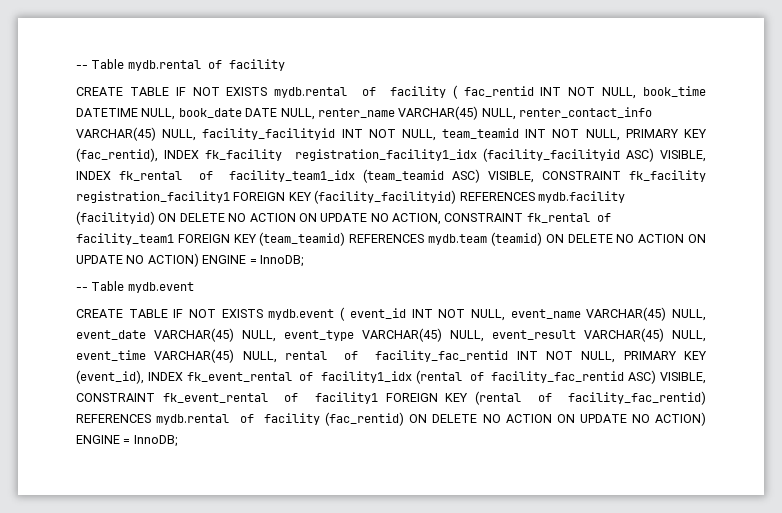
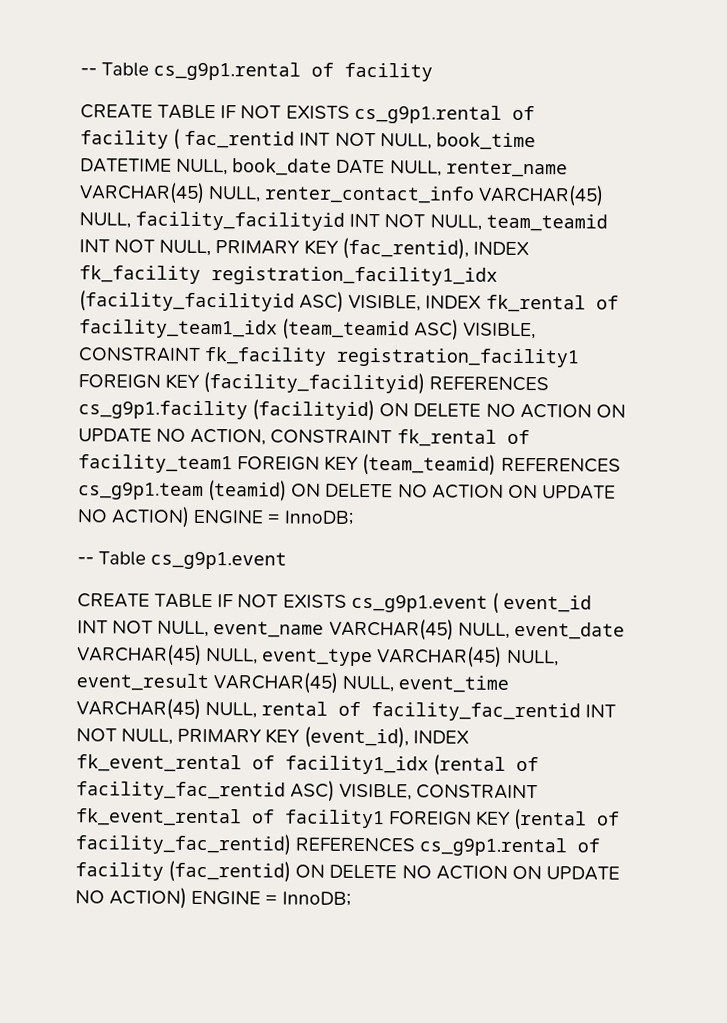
[76,59,201,71] -- Table mydb.rental -> [80,61,302,81] -- Table cs_g9p1.rental
[274,87,348,98] mydb.rental -> [353,104,502,124] cs_g9p1.rental
[537,191,625,203] mydb.facility -> [78,400,248,420] cs_g9p1.facility
[428,234,488,245] mydb.team -> [78,482,204,500] cs_g9p1.team
[127,282,194,293] [76,309,335,320] mydb.event // CREATE TABLE IF NOT EXISTS mydb.event -> [150,551,288,570] [77,593,488,613] cs_g9p1.event // CREATE TABLE IF NOT EXISTS cs_g9p1.event
[156,414,230,425] mydb.rental -> [419,837,568,857] cs_g9p1.rental

